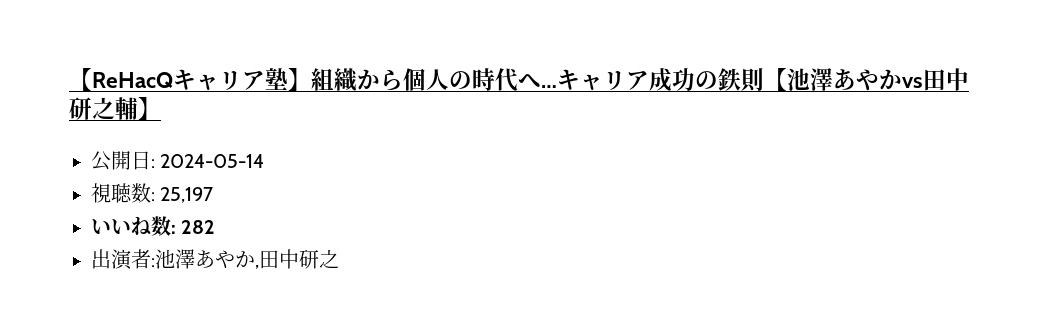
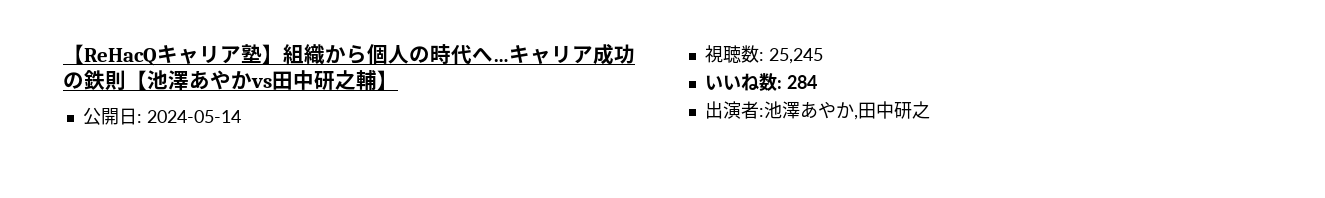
[160,187,214,203] 25,197 -> [768,48,823,64] 25,245
[181,220,216,234] 282 -> [786,75,817,89] 284

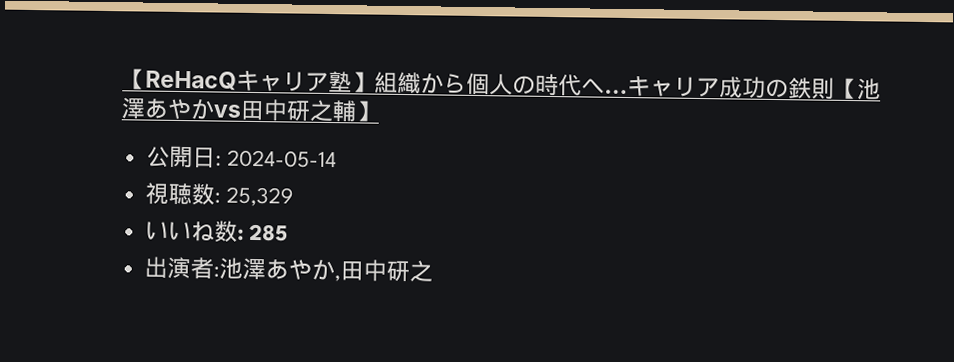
[768,48,823,64] 25,245 -> [225,186,293,207] 25,329
[786,75,817,89] 284 -> [248,223,288,242] 285

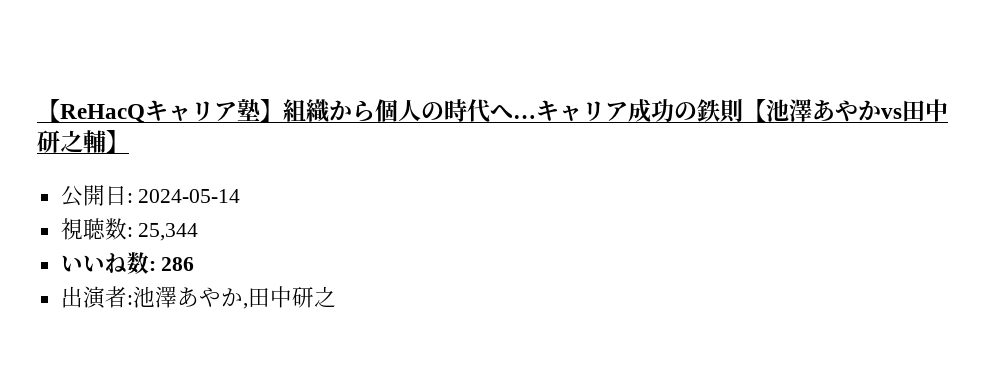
[225,186,293,207] 25,329 -> [138,223,199,241] 25,344
[248,223,288,242] 285 -> [161,257,195,271] 286

